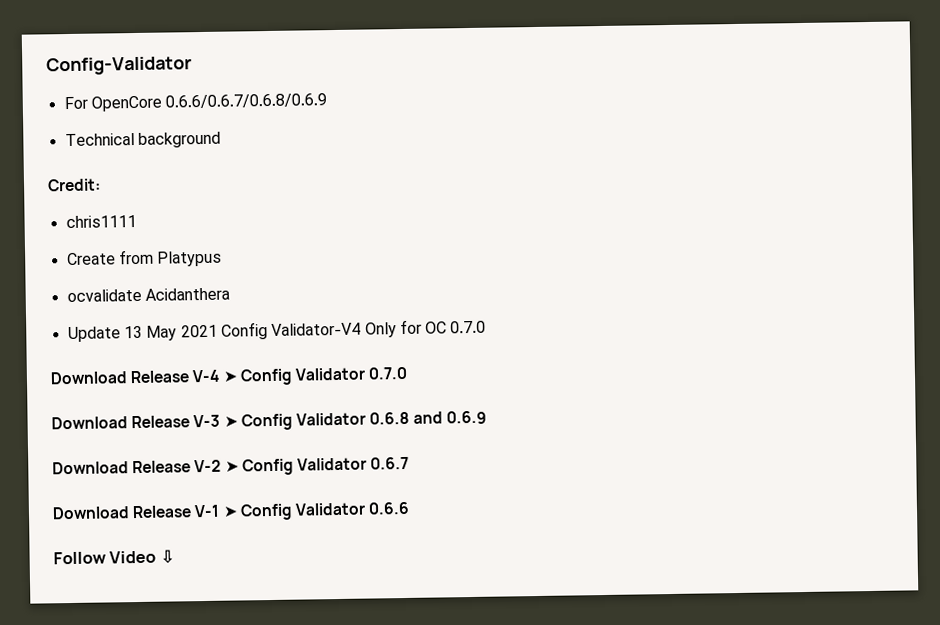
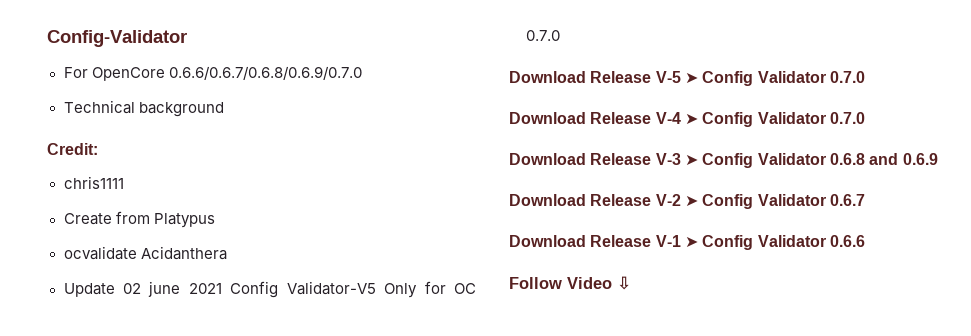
[165,93,328,109] 0.6.6/0.6.7/0.6.8/0.6.9 -> [168,66,362,80] 0.6.6/0.6.7/0.6.8/0.6.9/0.7.0
[123,325,178,341] 13 May -> [122,281,181,297] 02 june
[271,322,362,336] Validator-V4 -> [286,281,376,295] Validator-V5
(487, 327) none -> [509,71,865,86] // Download Release V-5 ➤ Config Validator 0.7.0

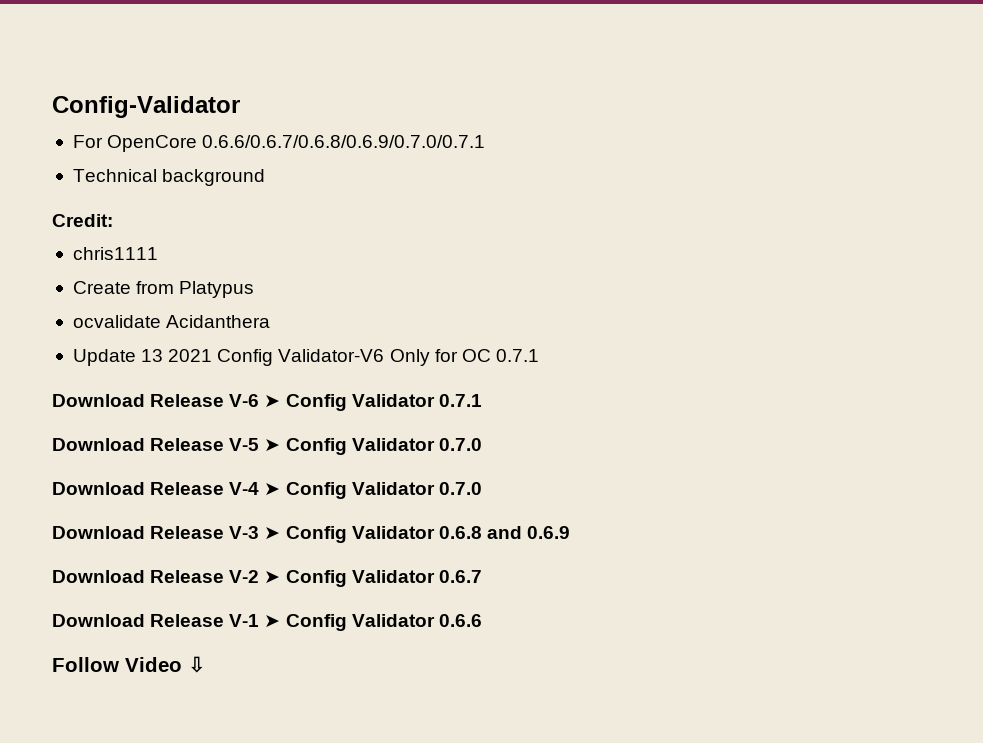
[168,66,362,80] 0.6.6/0.6.7/0.6.8/0.6.9/0.7.0 -> [202,135,486,148] 0.6.6/0.6.7/0.6.8/0.6.9/0.7.0/0.7.1
[122,281,181,297] 02 june -> [141,349,164,362] 13
[286,281,376,295] Validator-V5 -> [278,349,385,362] Validator-V6
[525,30,560,41] 0.7.0 -> [495,349,539,362] [52,394,482,411] 0.7.1 // Download Release V-6 ➤ Config Validator 0.7.1

